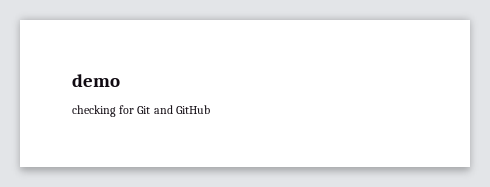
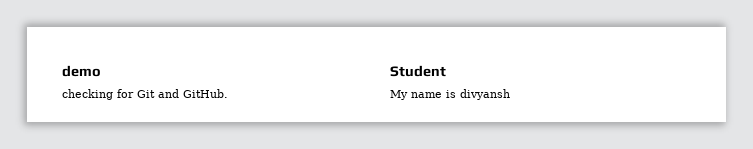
[175,105,210,114] GitHub -> [183,89,228,98] [390,65,446,77] [390,89,510,100] GitHub. // Student // My name is divyansh

